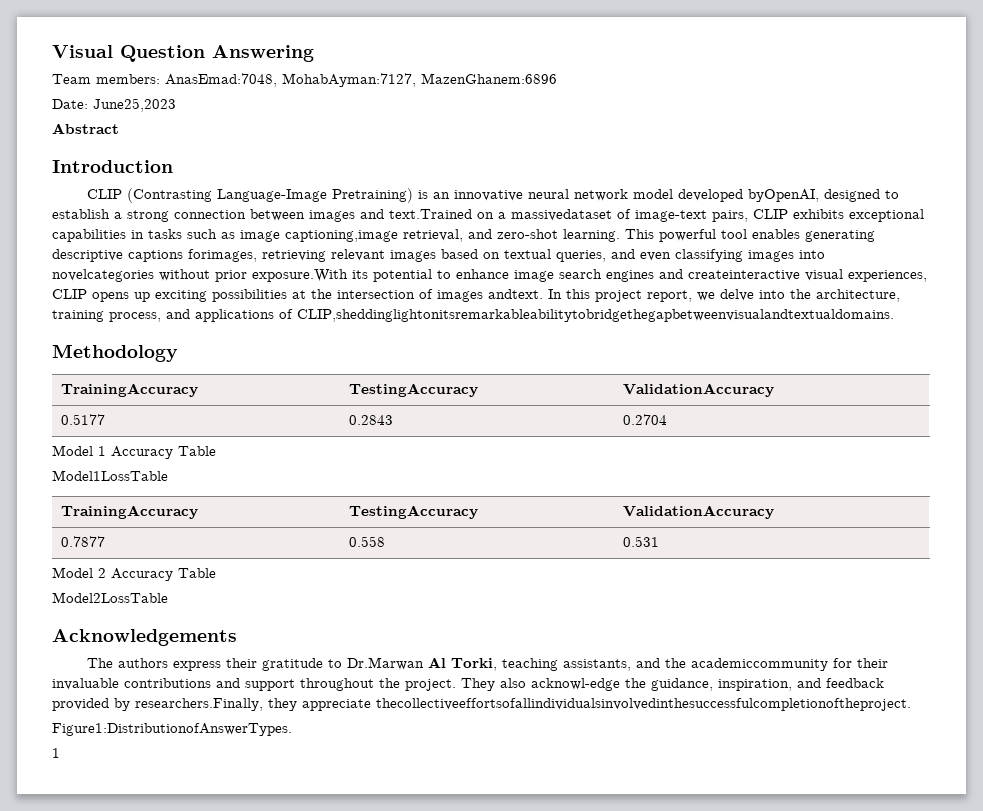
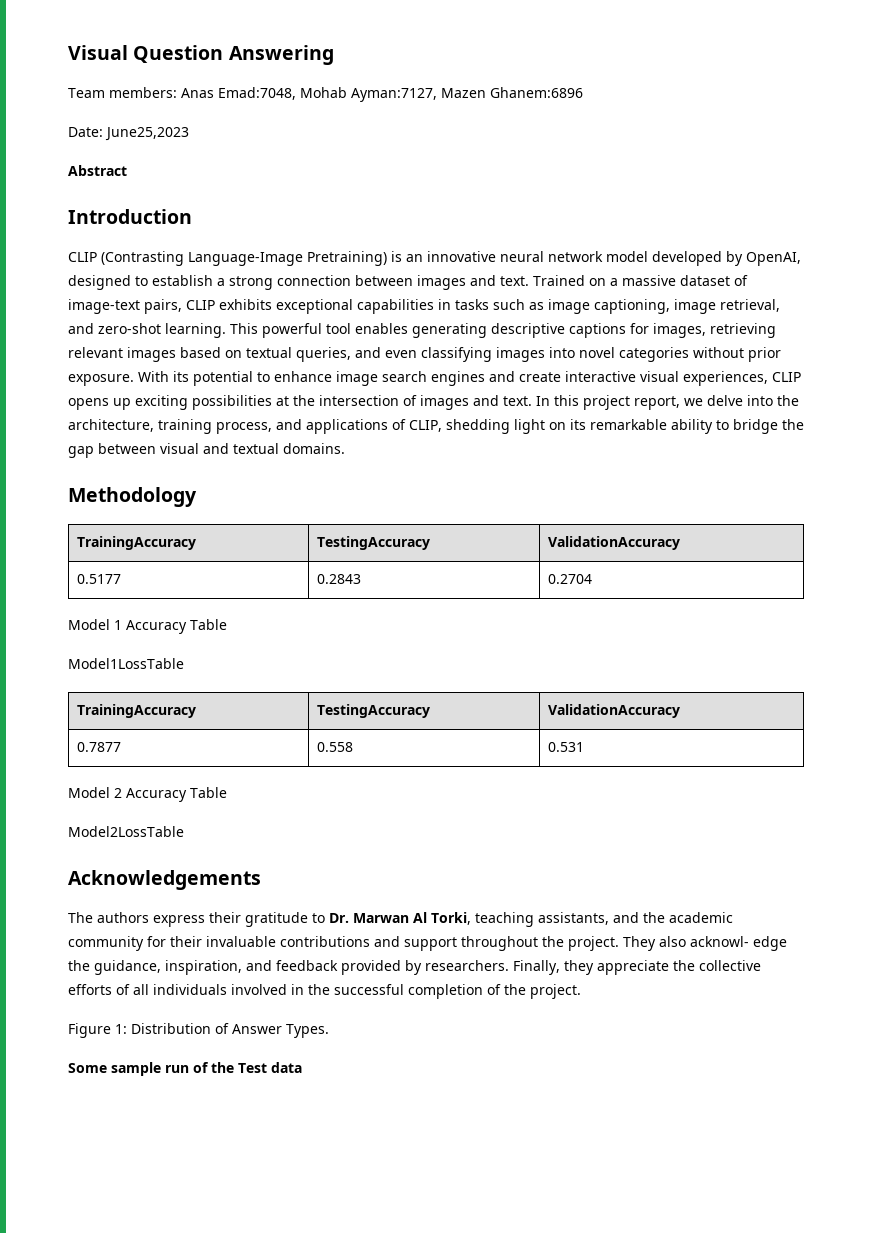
[165,73,557,87] AnasEmad:7048, MohabAyman:7127, MazenGhanem:6896 -> [181,87,583,102] Anas Emad:7048, Mohab Ayman:7127, Mazen Ghanem:6896
[748,189,820,202] byOpenAI, -> [726,251,801,266] by OpenAI,
[389,209,612,221] text.Trained on a massivedataset -> [500,275,730,286] text. Trained on a massive dataset
[285,230,398,242] captioning,image -> [594,299,716,314] captioning, image
[188,249,257,262] forimages, -> [630,323,706,338] for images,
[52,269,348,282] novelcategories without prior exposure.With -> [579,347,781,362] [68,371,169,386] novel categories without prior exposure. With
[688,270,800,281] createinteractive -> [519,371,636,382] create interactive
[488,289,543,299] andtext. -> [473,395,532,406] and text.
[297,309,894,322] CLIP,sheddinglightonitsremarkableabilitytobridgethegapbetweenvisualandtextualdomains. -> [409,419,804,434] [68,443,345,458] CLIP, shedding light on its remarkable ability to bridge the gap between visual and textual domains.
[347,657,425,670] Dr.Marwan -> [329,913,409,923] Dr. Marwan
[691,658,829,671] academiccommunity -> [669,912,733,923] [68,936,144,951] academic community
[531,678,620,691] acknowl-edge -> [690,936,787,951] acknowl- edge
[135,698,911,711] [52,723,292,736] [52,748,60,758] researchers.Finally, they appreciate thecollectiveeffortsofallindividualsinvolvedinthesuccessfulcompletionoftheproject. // Figure1:DistributionofAnswerTypes. // 1 -> [425,960,761,975] [68,984,581,999] [68,1023,329,1038] [68,1062,302,1076] researchers. Finally, they appreciate the collective efforts of all individuals involved in the successful completion of the project. // Figure 1: Distribution of Answer Types. // Some sample run of the Test data

